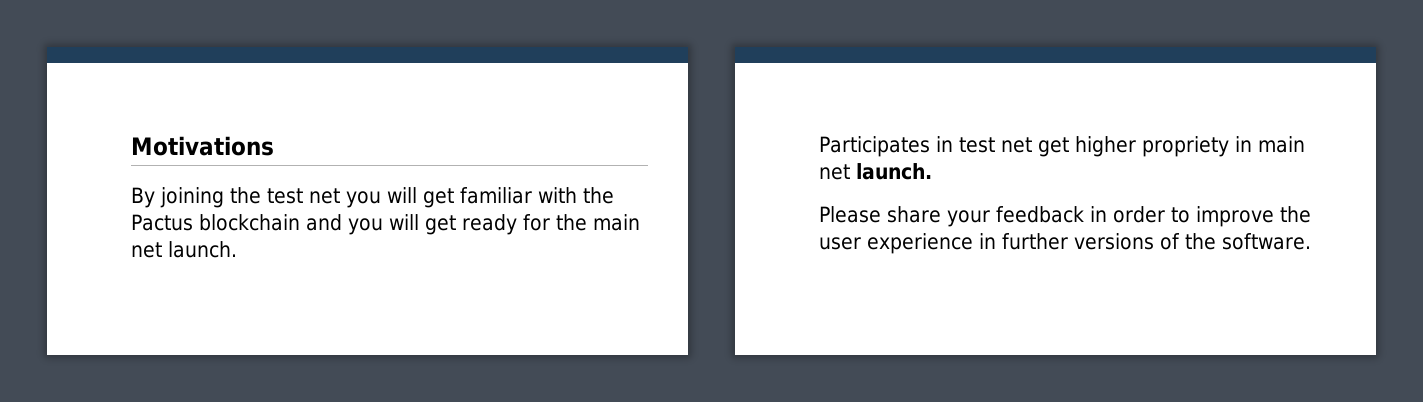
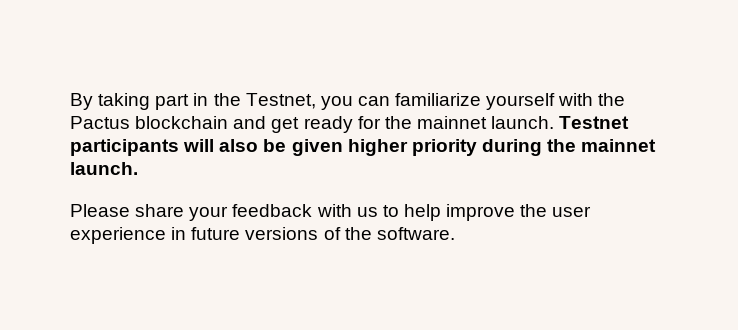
[131,136,274,156] [131,187,532,208] Motivations // By joining the test net you will get familiar -> [70,93,556,110] By taking part in the Testnet, you can familiarize yourself
[347,214,419,235] you will -> (267, 122) none
[592,214,640,231] [131,241,237,258] [819,136,1305,157] [819,164,850,180] main net launch. // Participates in test net get higher propriety in main net -> [416,116,630,129] [70,139,657,156] mainnet launch. Testnet participants will also be given higher priority during the mainnet
[1090,206,1190,223] in order to -> [316,204,441,221] with us to help
[1002,233,1068,250] further -> [191,227,241,240] future

